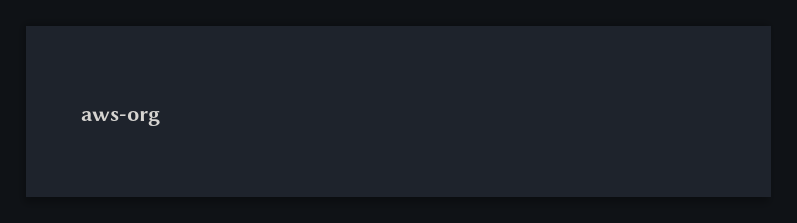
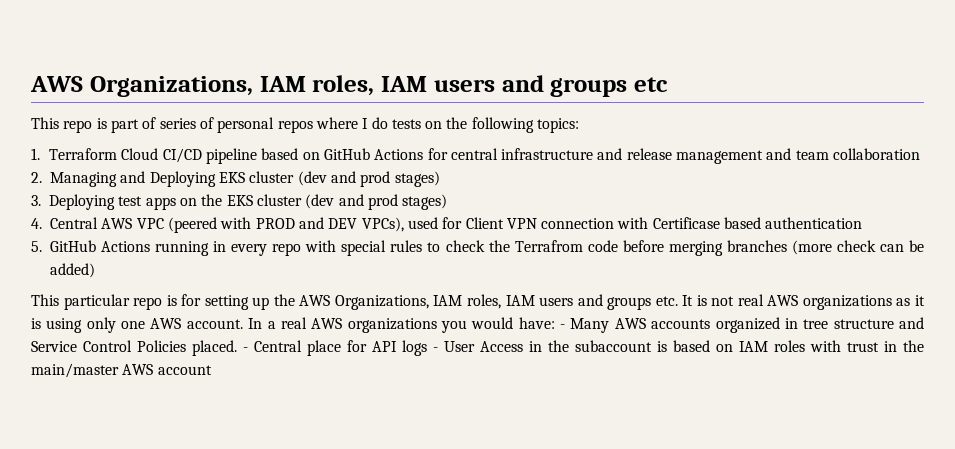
[81,111,160,126] aws-org -> [30,75,668,97] [31,117,580,133] [31,148,921,164] [31,171,440,187] [31,194,448,210] [31,217,863,233] [31,240,924,256] [50,263,95,278] [31,294,925,310] [31,317,925,333] [31,340,924,356] [31,363,212,378] AWS Organizations, IAM roles, IAM users and groups etc // This repo is part of series of personal repos where I do tests on the following topics: // 1. Terraform Cloud CI/CD pipeline based on GitHub Actions for central infrastructure and release management and team collaboration // 2. Managing and Deploying EKS cluster (dev and prod stages) // 3. Deploying test apps on the EKS cluster (dev and prod stages) // 4. Central AWS VPC (peered with PROD and DEV VPCs), used for Client VPN connection with Certificase based authentication // 5. GitHub Actions running in every repo with special rules to check the Terrafrom code before merging branches (more check can be added) // This particular repo is for setting up the AWS Organizations, IAM roles, IAM users and groups etc. It is not real AWS organizations as it is using only one AWS account. In a real AWS organizations you would have: - Many AWS accounts organized in tree structure and Service Control Policies placed. - Central place for API logs - User Access in the subaccount is based on IAM roles with trust in the main/master AWS account

